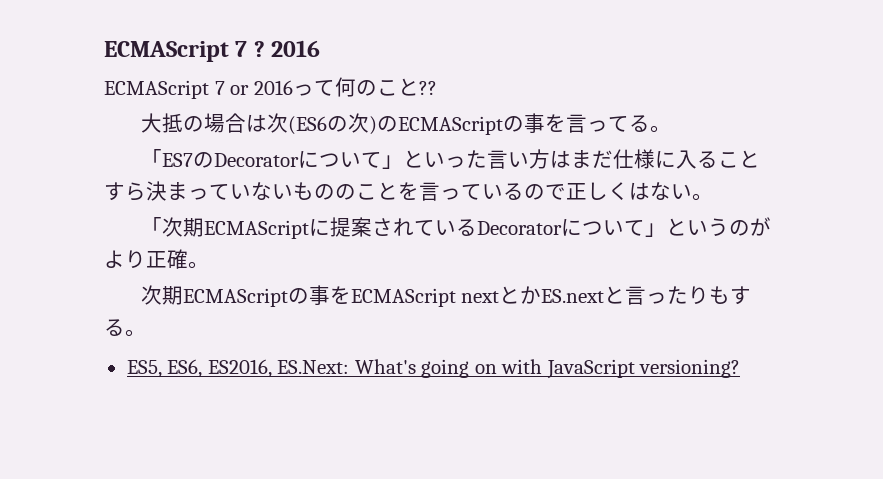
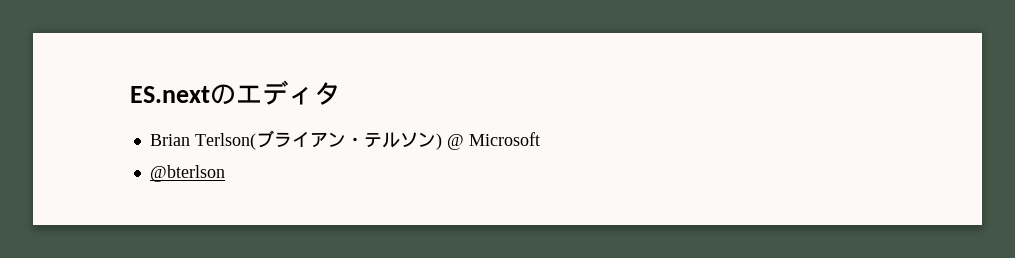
[104,40,321,62] [104,77,437,99] [140,113,671,135] [140,149,760,169] [104,181,713,201] [140,217,771,239] [104,249,209,269] [140,285,752,307] [104,319,146,337] [126,359,741,379] ECMAScript 7 ? 2016 // ECMAScript 7 or 2016って何のこと?? // 大抵の場合は次(ES6の次)のECMAScriptの事を言ってる。 // 「ES7のDecoratorについて」といった言い方はまだ仕様に入ることすら決まっていないもののことを言っているので正しくはない。 // 「次期ECMAScriptに提案されているDecoratorについて」というのがより正確。 // 次期ECMAScriptの事をECMAScript nextとかES.nextと言ったりもする。 // ES5, ES6, ES2016, ES.Next: What's going on with JavaScript versioning? -> [130,80,340,105] [149,130,540,150] [149,165,225,182] ES.nextのエディタ // Brian Terlson(ブライアン・テルソン) @ Microsoft // @bterlson

